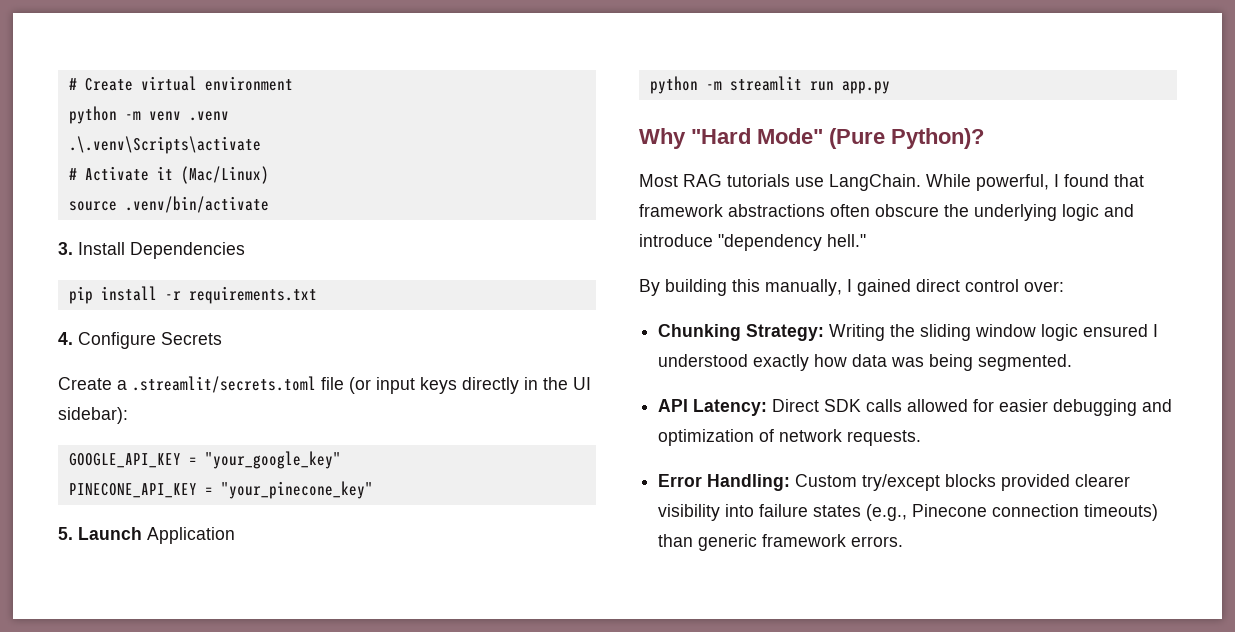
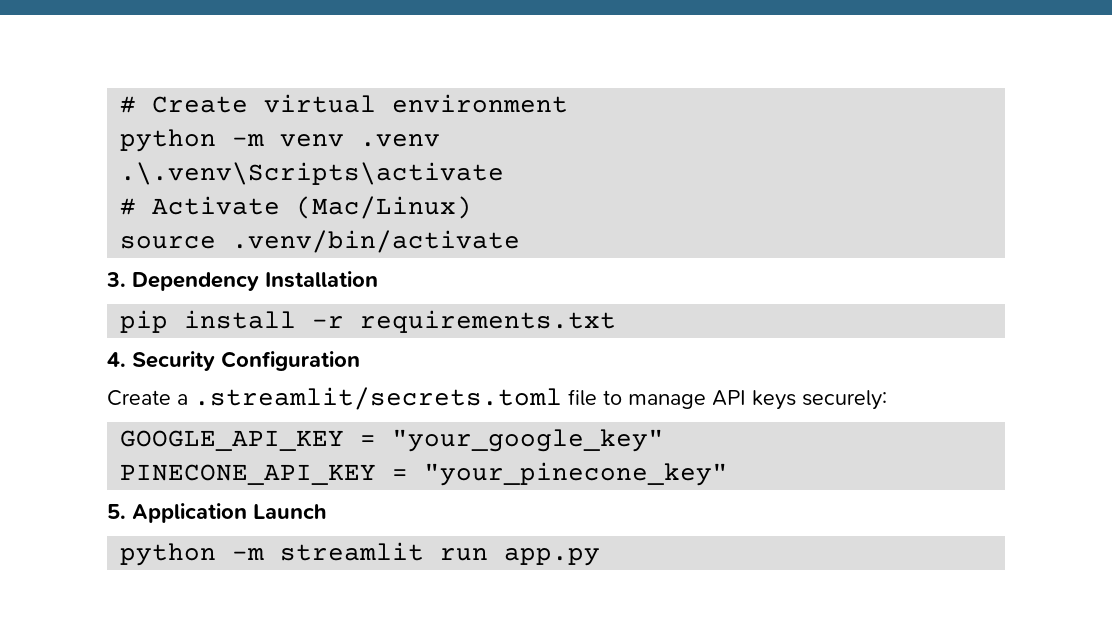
[156,166,173,180] it -> (281, 205) none
[78,242,245,259] Install Dependencies -> [132,271,378,291] Dependency Installation
[78,332,222,349] Configure Secrets -> [132,351,360,371] Security Configuration
[349,377,591,394] [58,407,128,424] (or input keys directly in the UI sidebar): -> [603,390,887,410] to manage API keys securely:
(73, 533) none -> [132,503,247,523] Application
[147,527,235,544] Application -> (326, 511) none
[639,128,984,149] [639,174,1144,191] [639,204,1134,221] [639,234,866,251] [639,279,1064,296] [658,324,1159,341] [658,354,1073,371] [658,399,1173,416] [658,429,922,446] [658,474,1131,491] [658,504,1159,521] [658,534,904,551] // Why "Hard Mode" (Pure Python)? // Most RAG tutorials use LangChain. While powerful, I found that framework abstractions often obscure the underlying logic and introduce "dependency hell." // By building this manually, I gained direct control over: // Chunking Strategy: Writing the sliding window logic ensured I understood exactly how data was being segmented. // API Latency: Direct SDK calls allowed for easier debugging and optimization of network requests. // Error Handling: Custom try/except blocks provided clearer visibility into failure states (e.g., Pinecone connection timeouts) than generic framework errors. -> (601, 557) none

